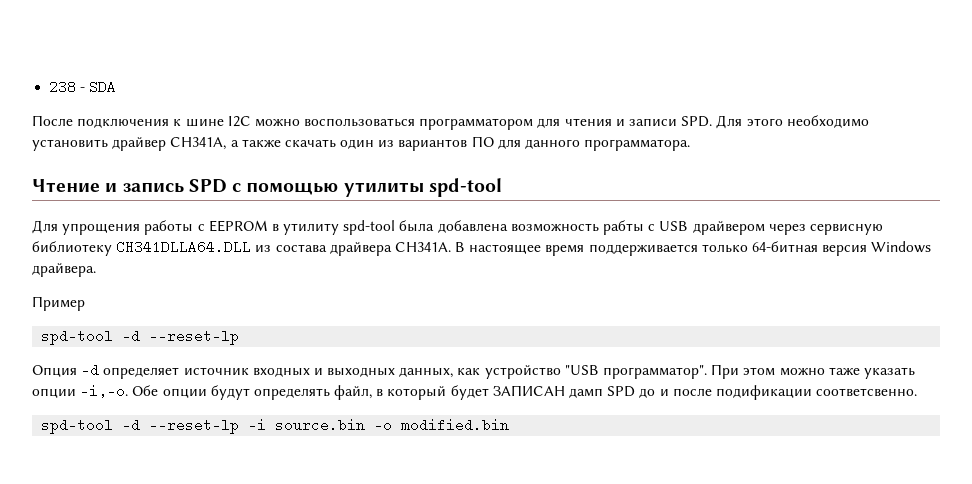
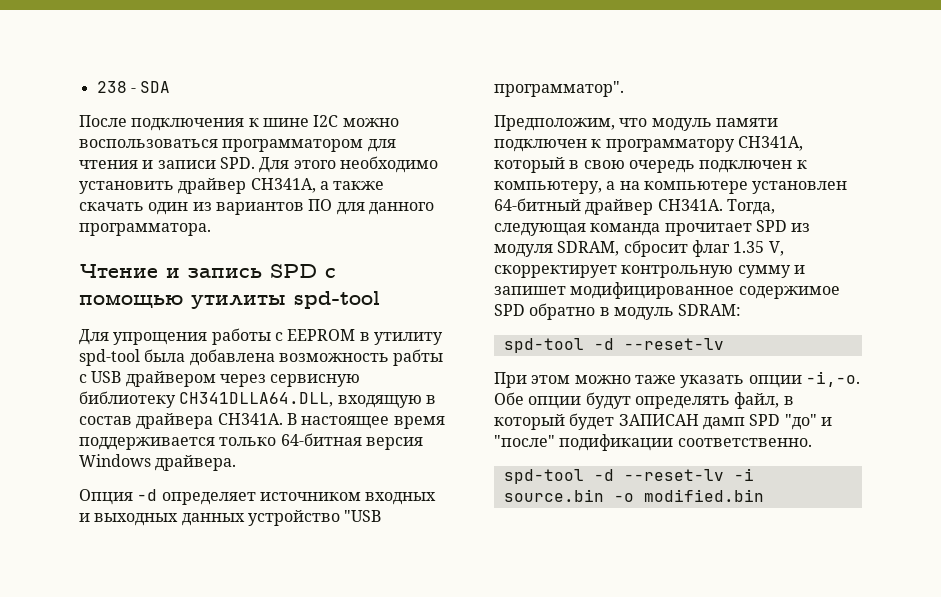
[116,240,327,254] CH341DLLA64.DLL из состава -> [179,392,436,408] [79,416,132,425] CH341DLLA64.DLL, входящую в состав
[32,296,85,311] [41,329,240,345] [32,363,708,379] Пример // spd-tool -d --reset-lp // Опция -d определяет источник входных и выходных данных, как устройство "USB программатор". -> [79,489,437,505] [79,510,382,526] [494,81,624,97] [494,115,778,131] [494,136,803,152] [494,157,807,173] [494,181,848,194] [494,198,775,215] [494,220,811,236] [494,240,784,257] [494,265,805,278] [494,282,840,299] [494,303,742,320] [503,338,724,353] Опция -d определяет источником входных и выходных данных устройство "USB программатор". // Предположим, что модуль памяти подключен к программатору CH341A, который в свою очередь подключен к компьютеру, а на компьютере установлен 64-битный драйвер CH341A. Тогда, следующая команда прочитает SPD из модуля SDRAM, сбросит флаг 1.35 V, скорректирует контрольную сумму и запишет модифицированное содержимое SPD обратно в модуль SDRAM: // spd-tool -d --reset-lv //
[639,385,918,400] [41,418,240,434] до и после подификации соответсвенно. // spd-tool -d --reset-lp -> [784,414,832,430] [494,434,812,451] [503,469,724,484] "до" и "после" подификации соответственно. // spd-tool -d --reset-lv

